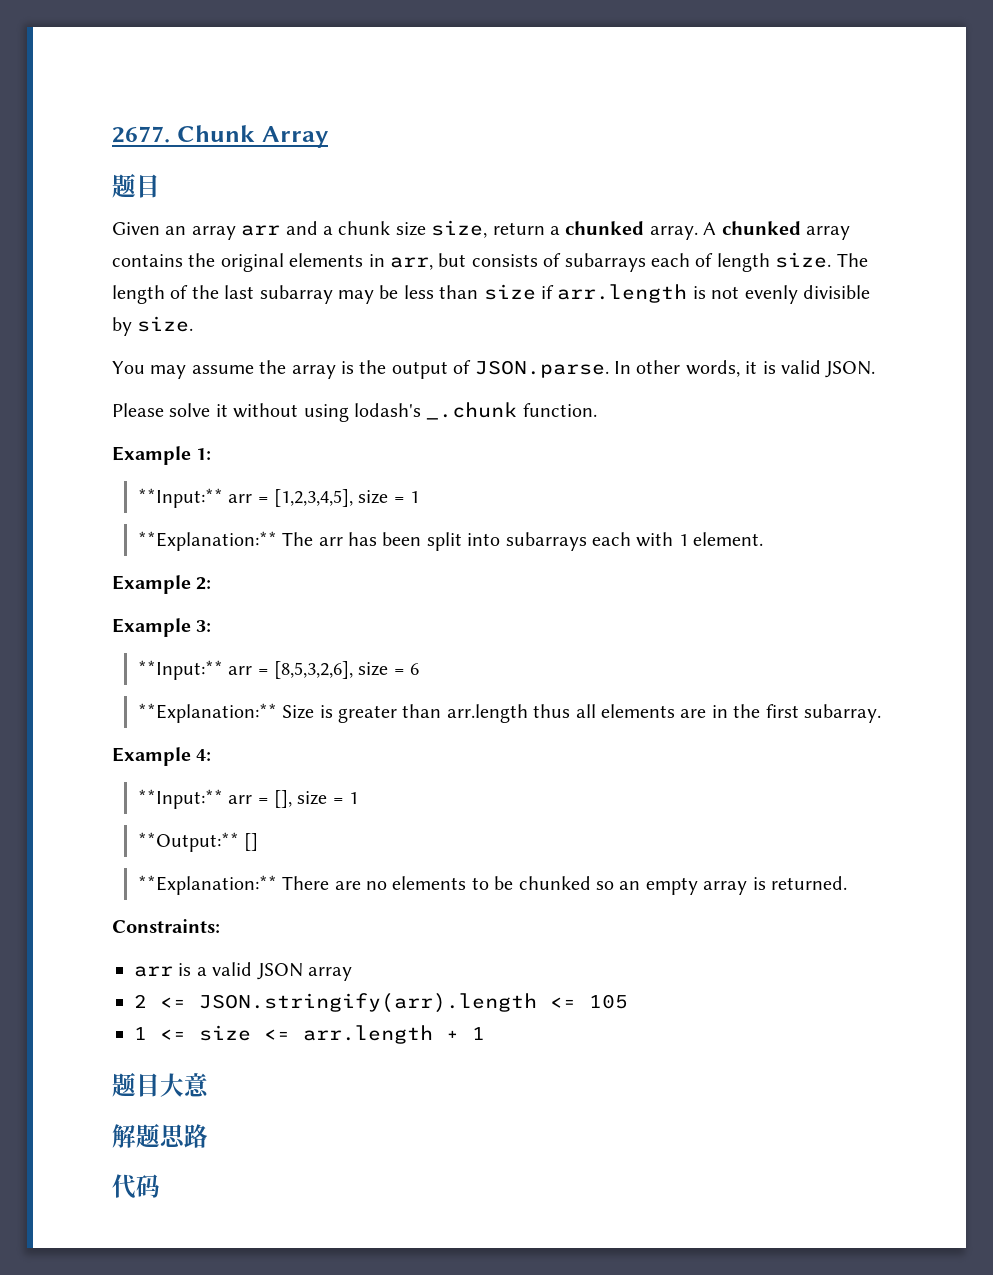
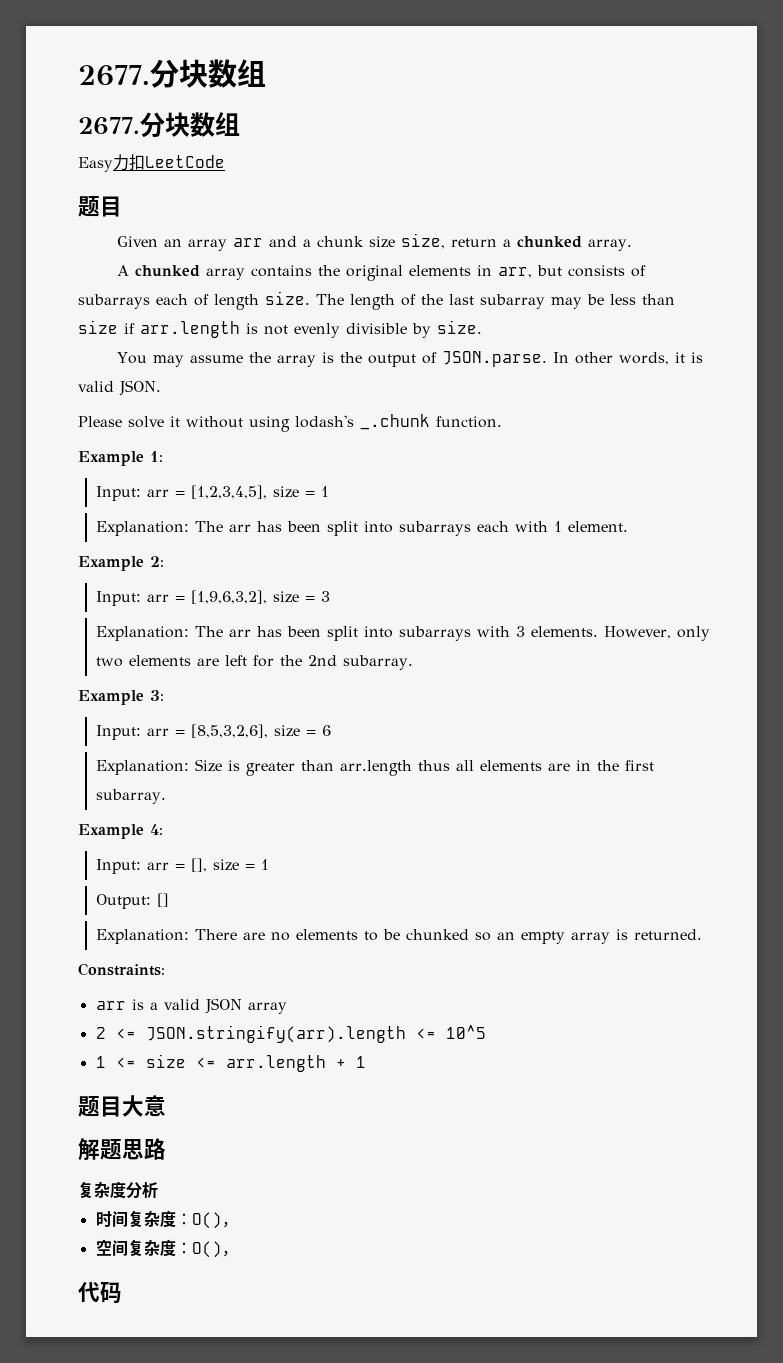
[112,125,328,148] 2677. Chunk Array -> [78,59,266,88] [78,112,240,138] [78,154,225,172] 2677.分块数组 // 2677.分块数组 // Easy力扣LeetCode
(698, 233) none -> (633, 245) //
[137,488,223,508] **Input:** -> [96,486,142,501] Input:
[137,531,277,551] **Explanation:** -> [96,521,190,536] Explanation:
(212, 583) none -> [96,590,331,606] [96,626,711,641] [96,655,414,670] // Input: arr = [1,9,6,3,2], size = 3 // Explanation: The arr has been split into subarrays with 3 elements. However, only two elements are left for the 2nd subarray.
[137,660,223,680] **Input:** -> [96,725,142,740] Input:
[137,703,277,723] **Explanation:** -> [96,760,190,775] Explanation:
[137,789,223,809] **Input:** -> [96,859,142,874] Input:
[137,832,239,852] **Output:** -> [96,894,152,909] Output:
[137,875,277,895] **Explanation:** -> [96,929,190,944] Explanation:
[589,994,628,1009] 105 -> [445,1025,486,1039] 10^5
(208, 1136) none -> [78,1181,158,1199] [95,1210,238,1229] [95,1239,238,1258] // 复杂度分析 // 时间复杂度：O()， // 空间复杂度：O()，

